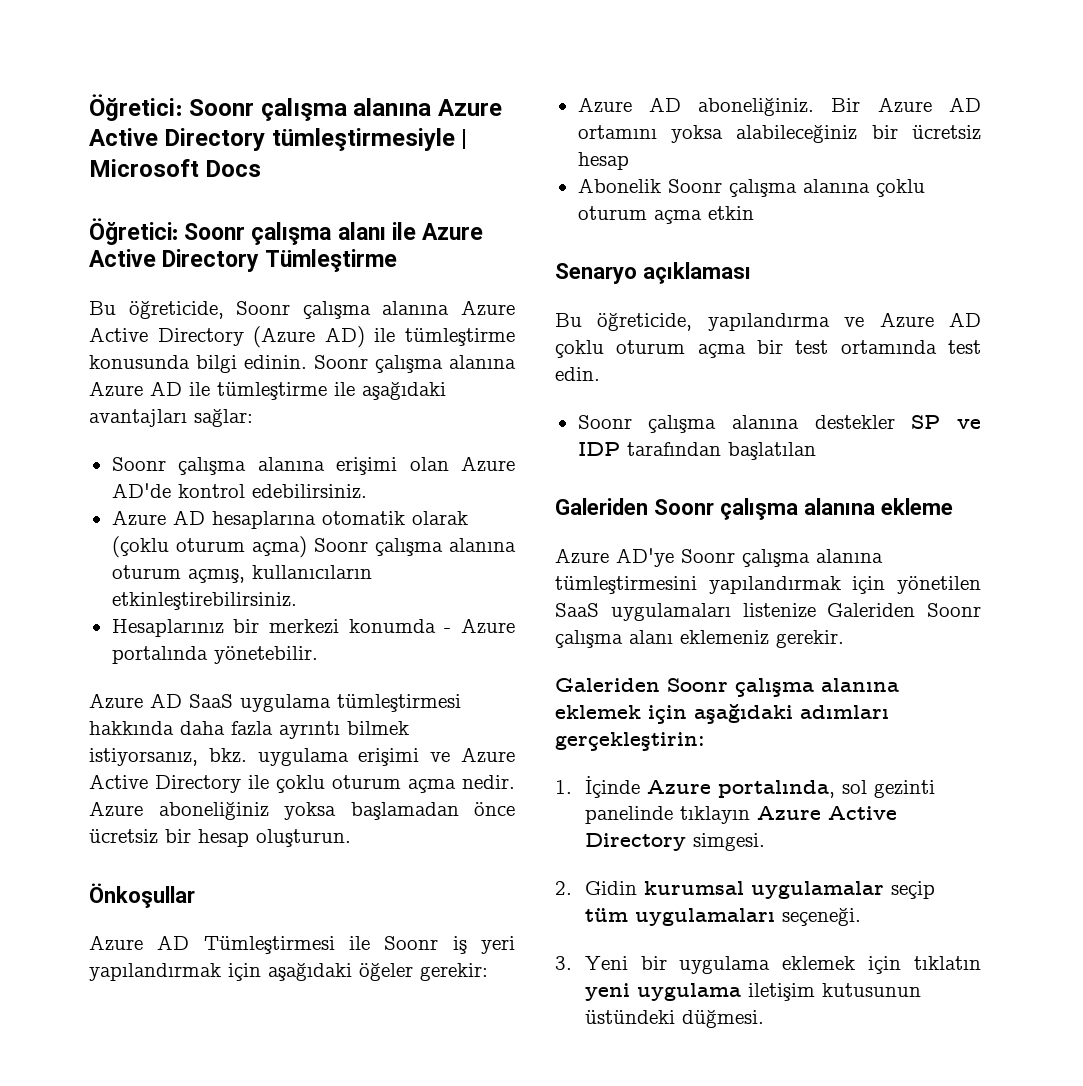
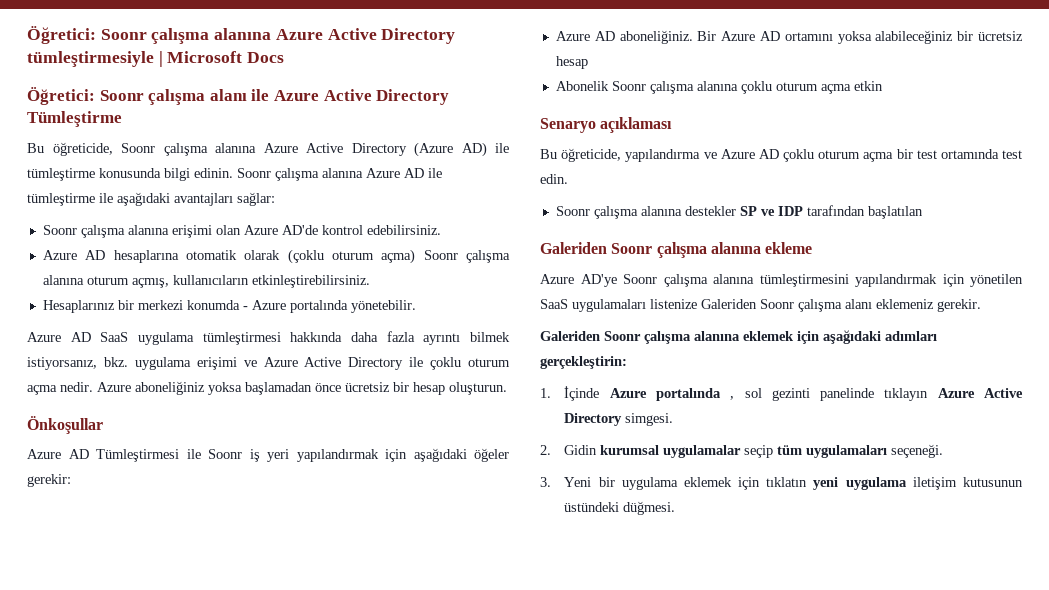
[717,780,835,798] portalında, -> [655,388,735,401] portalında ,

